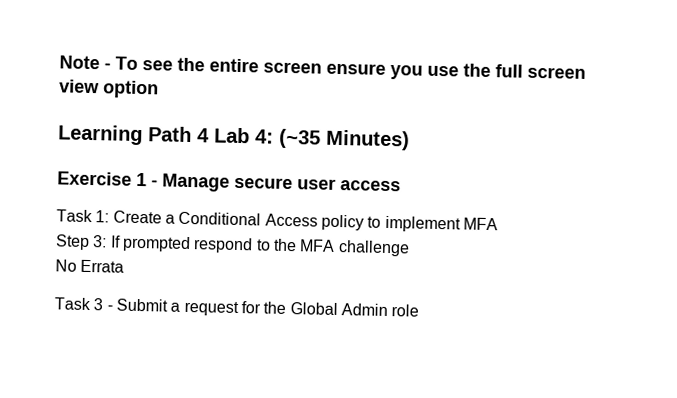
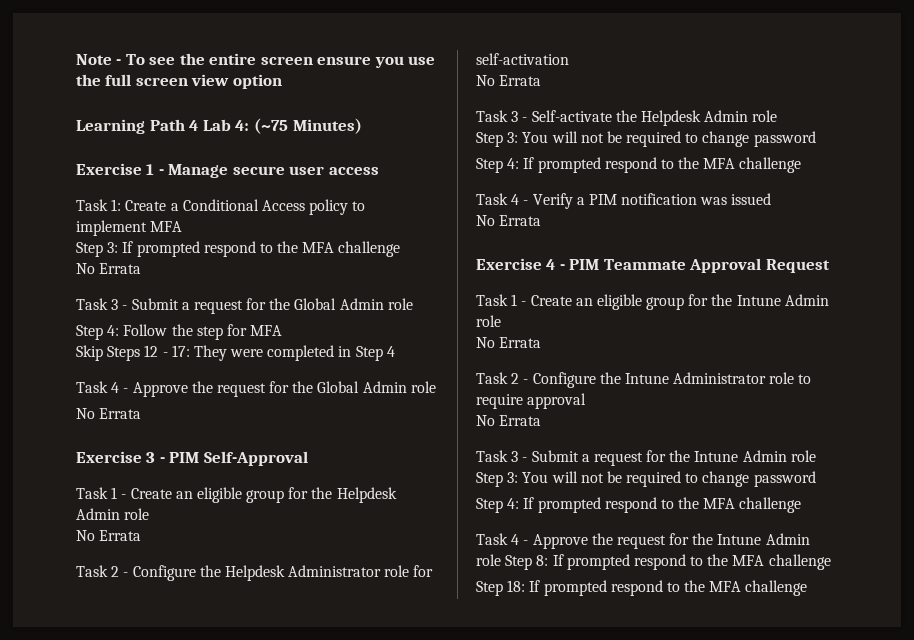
[279,128,321,149] (~35 -> [253,118,288,134] (~75
(420, 310) none -> [76,324,283,340] [76,345,395,361] [76,381,436,397] [76,408,142,419] [76,451,308,466] [76,487,397,503] [76,508,150,520] [76,530,142,541] [76,565,434,581] [476,53,569,65] [476,75,542,86] [476,110,778,126] [476,131,816,147] [476,157,802,173] [476,193,772,209] [476,215,542,226] [476,258,830,273] [476,294,829,310] [476,315,501,327] [476,337,542,348] [476,372,812,388] [476,393,587,409] [476,415,542,426] [476,450,816,466] [476,471,816,487] [476,497,802,513] [476,533,810,549] [476,554,831,570] [476,580,808,596] // Step 4: Follow the step for MFA // Skip Steps 12 - 17: They were completed in Step 4 // Task 4 - Approve the request for the Global Admin role // No Errata // Exercise 3 - PIM Self-Approval // Task 1 - Create an eligible group for the Helpdesk Admin role // No Errata // Task 2 - Configure the Helpdesk Administrator role for self-activation // No Errata // Task 3 - Self-activate the Helpdesk Admin role // Step 3: You will not be required to change password // Step 4: If prompted respond to the MFA challenge // Task 4 - Verify a PIM notification was issued // No Errata // Exercise 4 - PIM Teammate Approval Request // Task 1 - Create an eligible group for the Intune Admin role // No Errata // Task 2 - Configure the Intune Administrator role to require approval // No Errata // Task 3 - Submit a request for the Intune Admin role Step 3: You will not be required to change password // Step 4: If prompted respond to the MFA challenge // Task 4 - Approve the request for the Intune Admin role Step 8: If prompted respond to the MFA challenge // Step 18: If prompted respond to the MFA challenge

